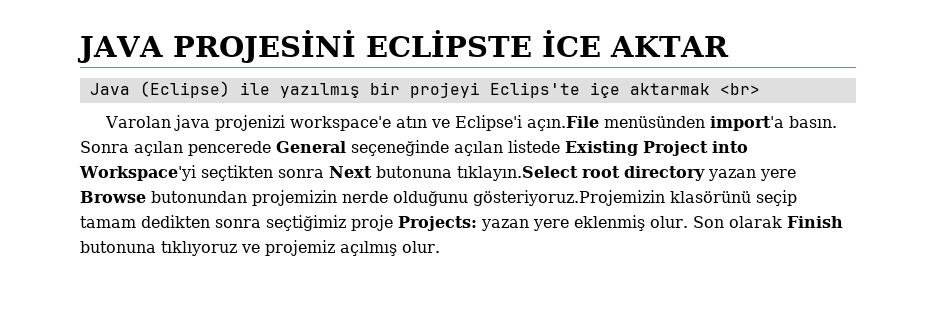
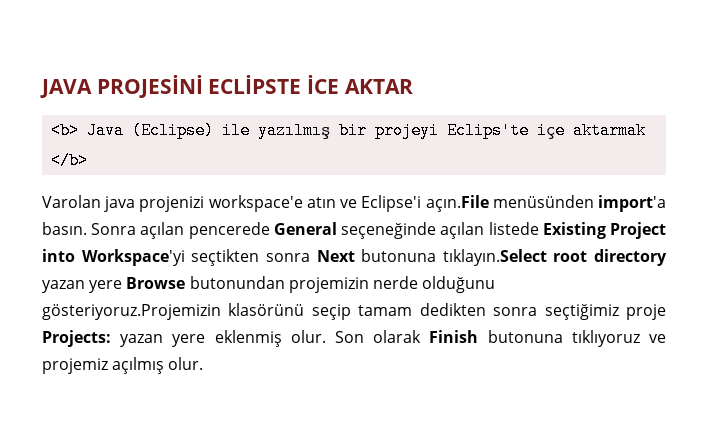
(729, 46) none -> [51,122,80,139] <b>
[719,83,760,95] <br> -> [51,152,89,169] </b>

